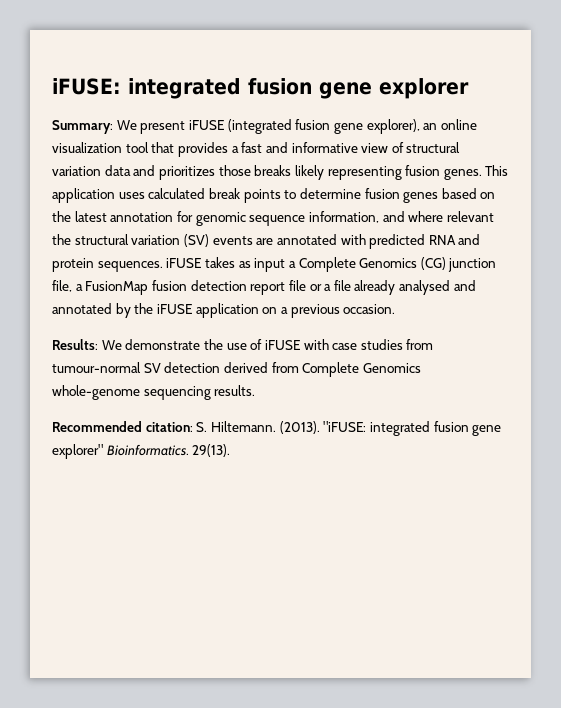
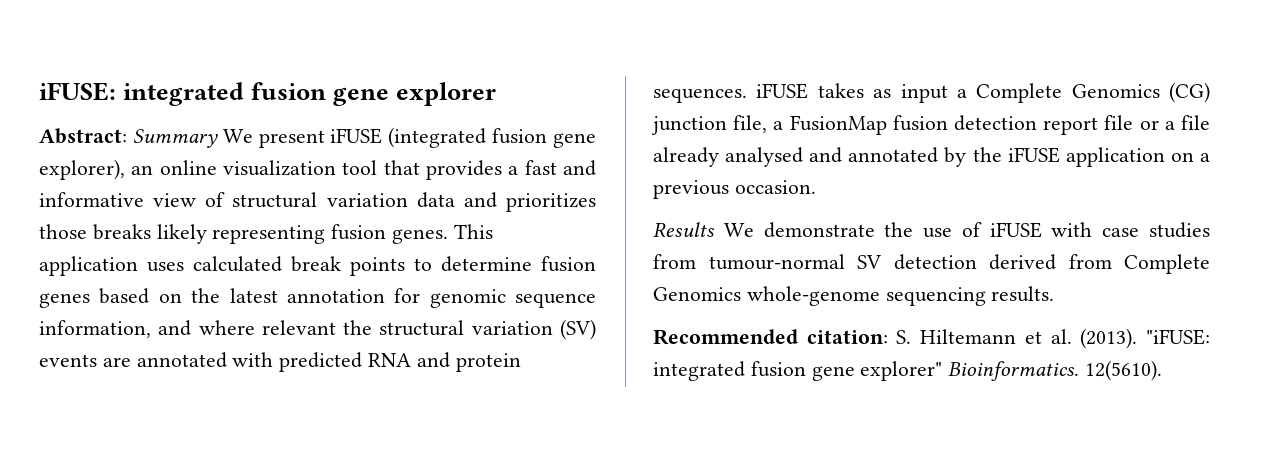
[52,120,113,134] Summary: -> [39,128,218,148] Abstract: Summary
[52,339,98,350] Results: -> [653,222,715,237] Results
[210,421,276,432] Hiltemann. -> [920,329,1072,344] Hiltemann et al.
[192,444,231,457] 29(13). -> [1085,360,1163,381] 12(5610).

